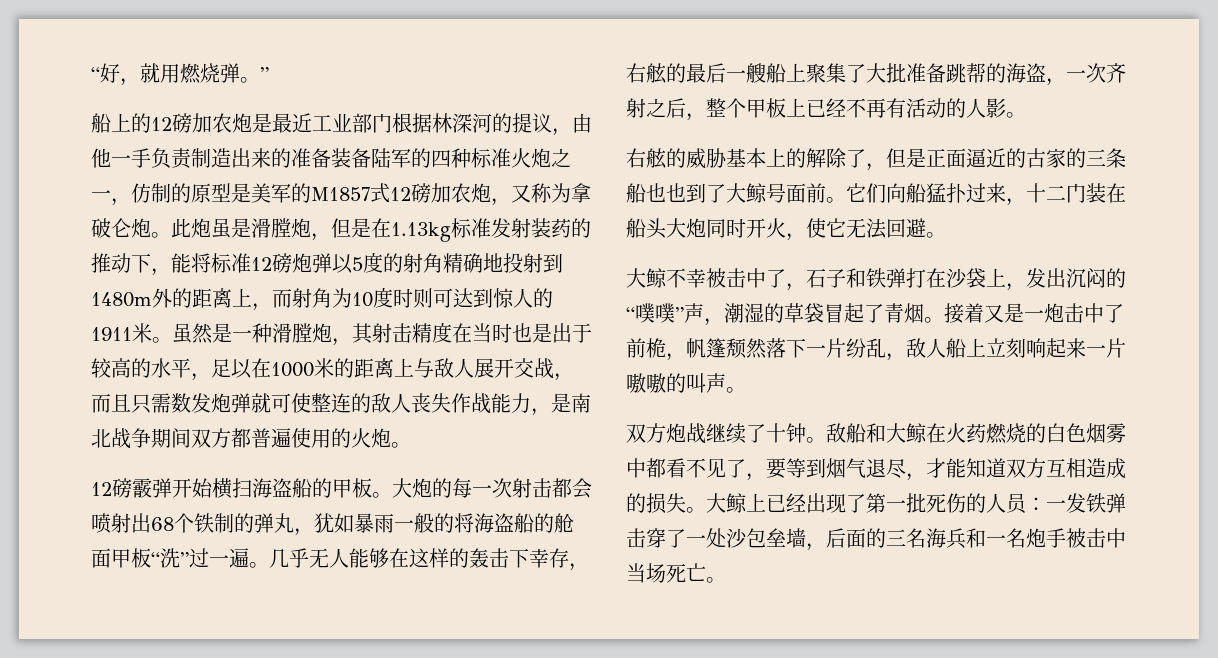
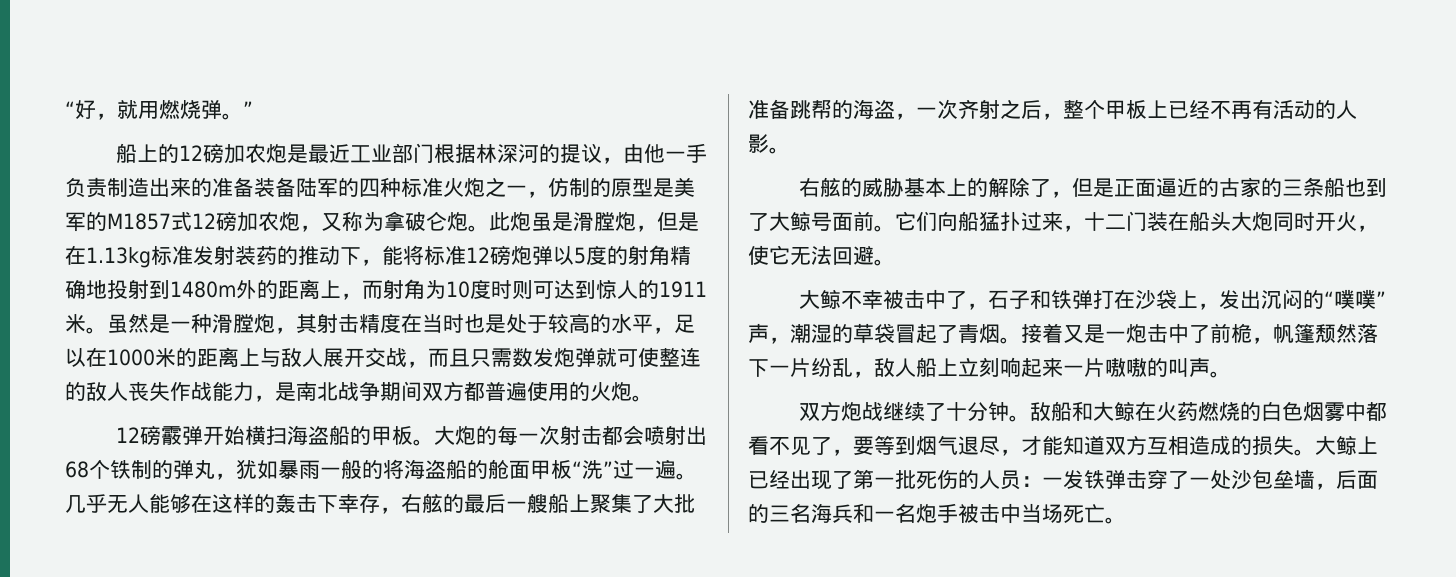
[552,323,572,343] 出 -> [506,313,527,333] 处
[666,183,686,202] 也 -> (1367, 187) none
(786, 433) none -> [967,402,989,421] 分

